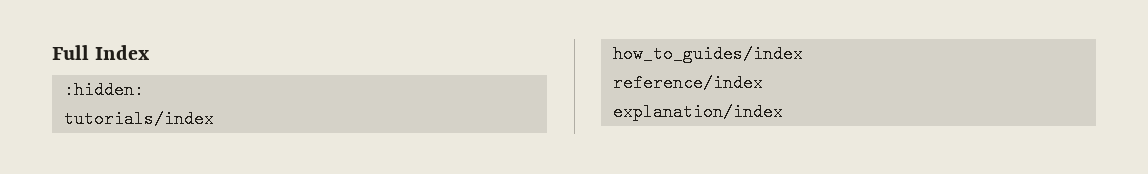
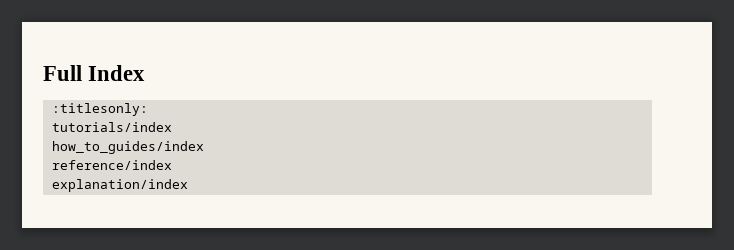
[64,81,144,99] :hidden: -> [51,103,148,116] :titlesonly:

